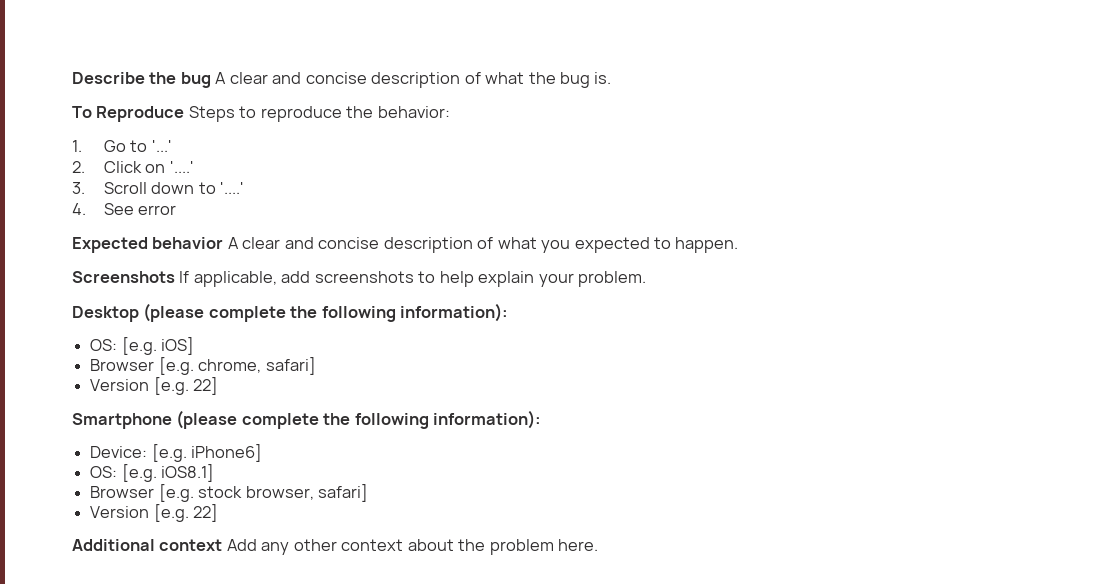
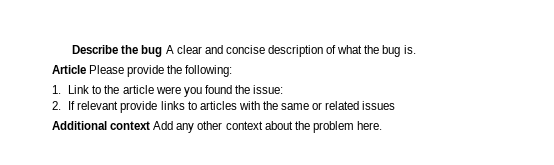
[72,106,450,122] [72,140,172,152] [72,161,194,173] [72,182,245,194] [72,203,177,215] [72,237,739,253] [72,271,647,287] [72,303,509,322] [90,337,195,355] [90,357,316,375] [90,377,219,395] [72,410,542,429] [90,444,263,462] [90,464,215,482] [90,484,368,502] [90,504,219,522] To Reproduce Steps to reproduce the behavior: // 1. Go to '...' // 2. Click on '....' // 3. Scroll down to '....' // 4. See error // Expected behavior A clear and concise description of what you expected to happen. // Screenshots If applicable, add screenshots to help explain your problem. // Desktop (please complete the following information): // OS: [e.g. iOS] // Browser [e.g. chrome, safari] // Version [e.g. 22] // Smartphone (please complete the following information): // Device: [e.g. iPhone6] // OS: [e.g. iOS8.1] // Browser [e.g. stock browser, safari] // Version [e.g. 22] -> [52,65,233,77] [52,85,284,97] [52,101,396,113] Article Please provide the following: // 1. Link to the article were you found the issue: // 2. If relevant provide links to articles with the same or related issues

